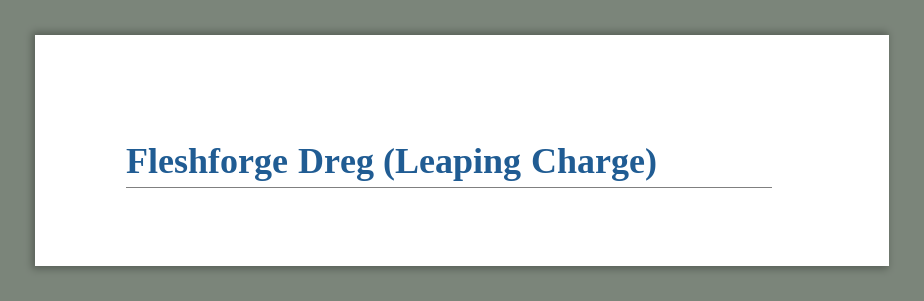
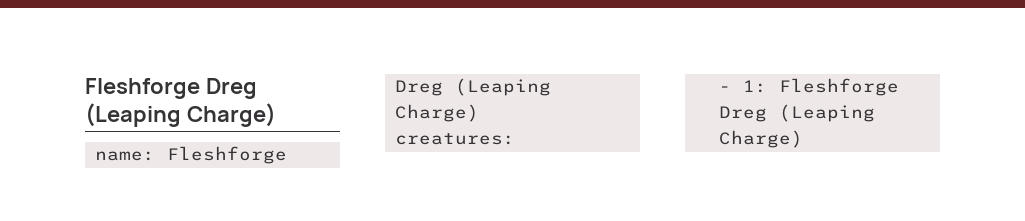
[126,148,658,181] Fleshforge Dreg (Leaping Charge) -> [85,78,257,99] [85,103,276,127] [94,146,287,164] [394,78,551,96] [394,104,479,122] [394,133,515,145] [718,78,899,96] [718,104,875,122] [718,130,803,148] Fleshforge Dreg (Leaping Charge) // name: Fleshforge Dreg (Leaping Charge) // creatures: // - 1: Fleshforge Dreg (Leaping Charge)

